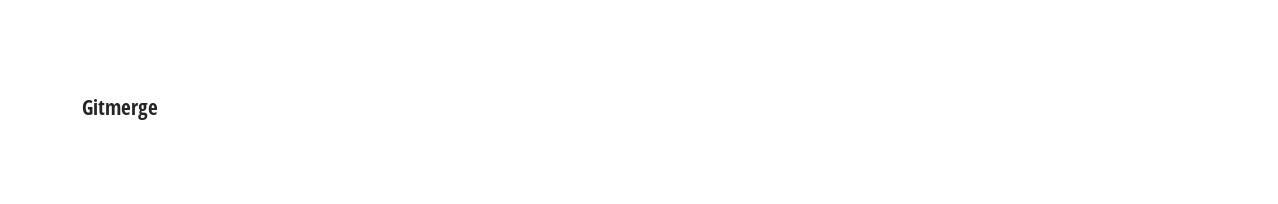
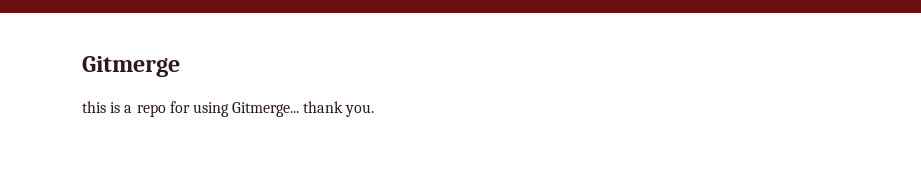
(158, 109) none -> [82,101,375,117] // this is a repo for using Gitmerge... thank you.

